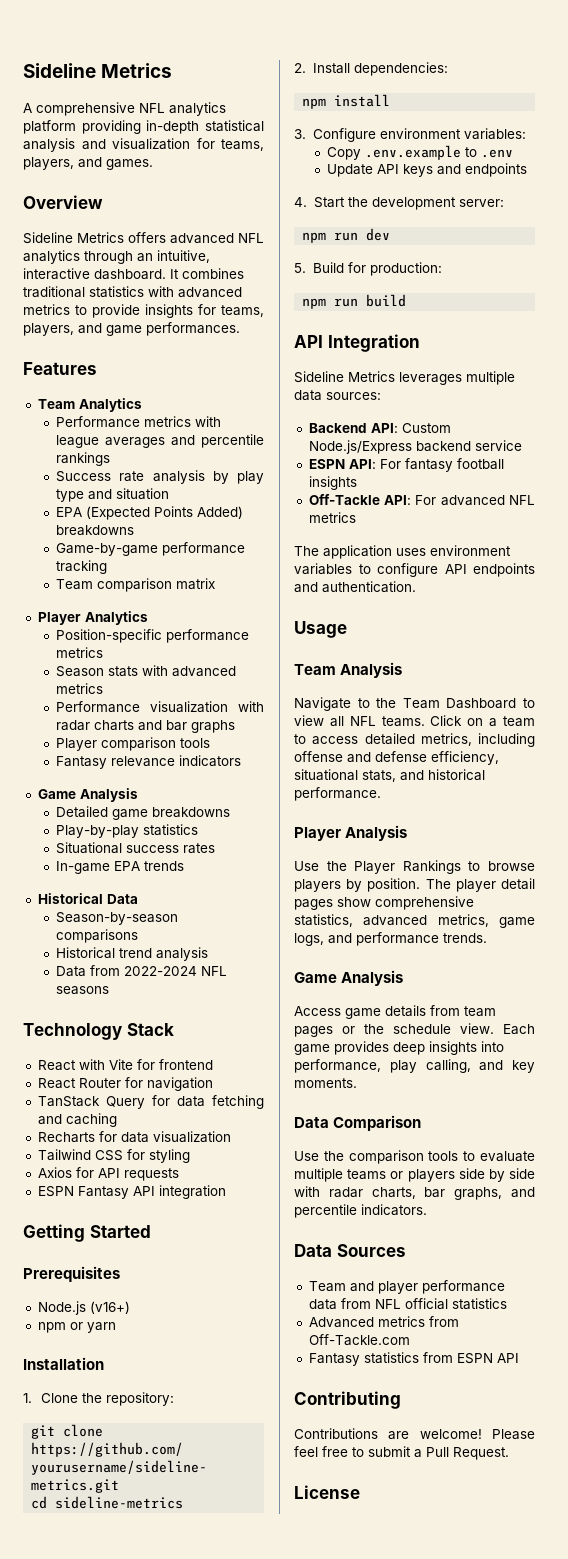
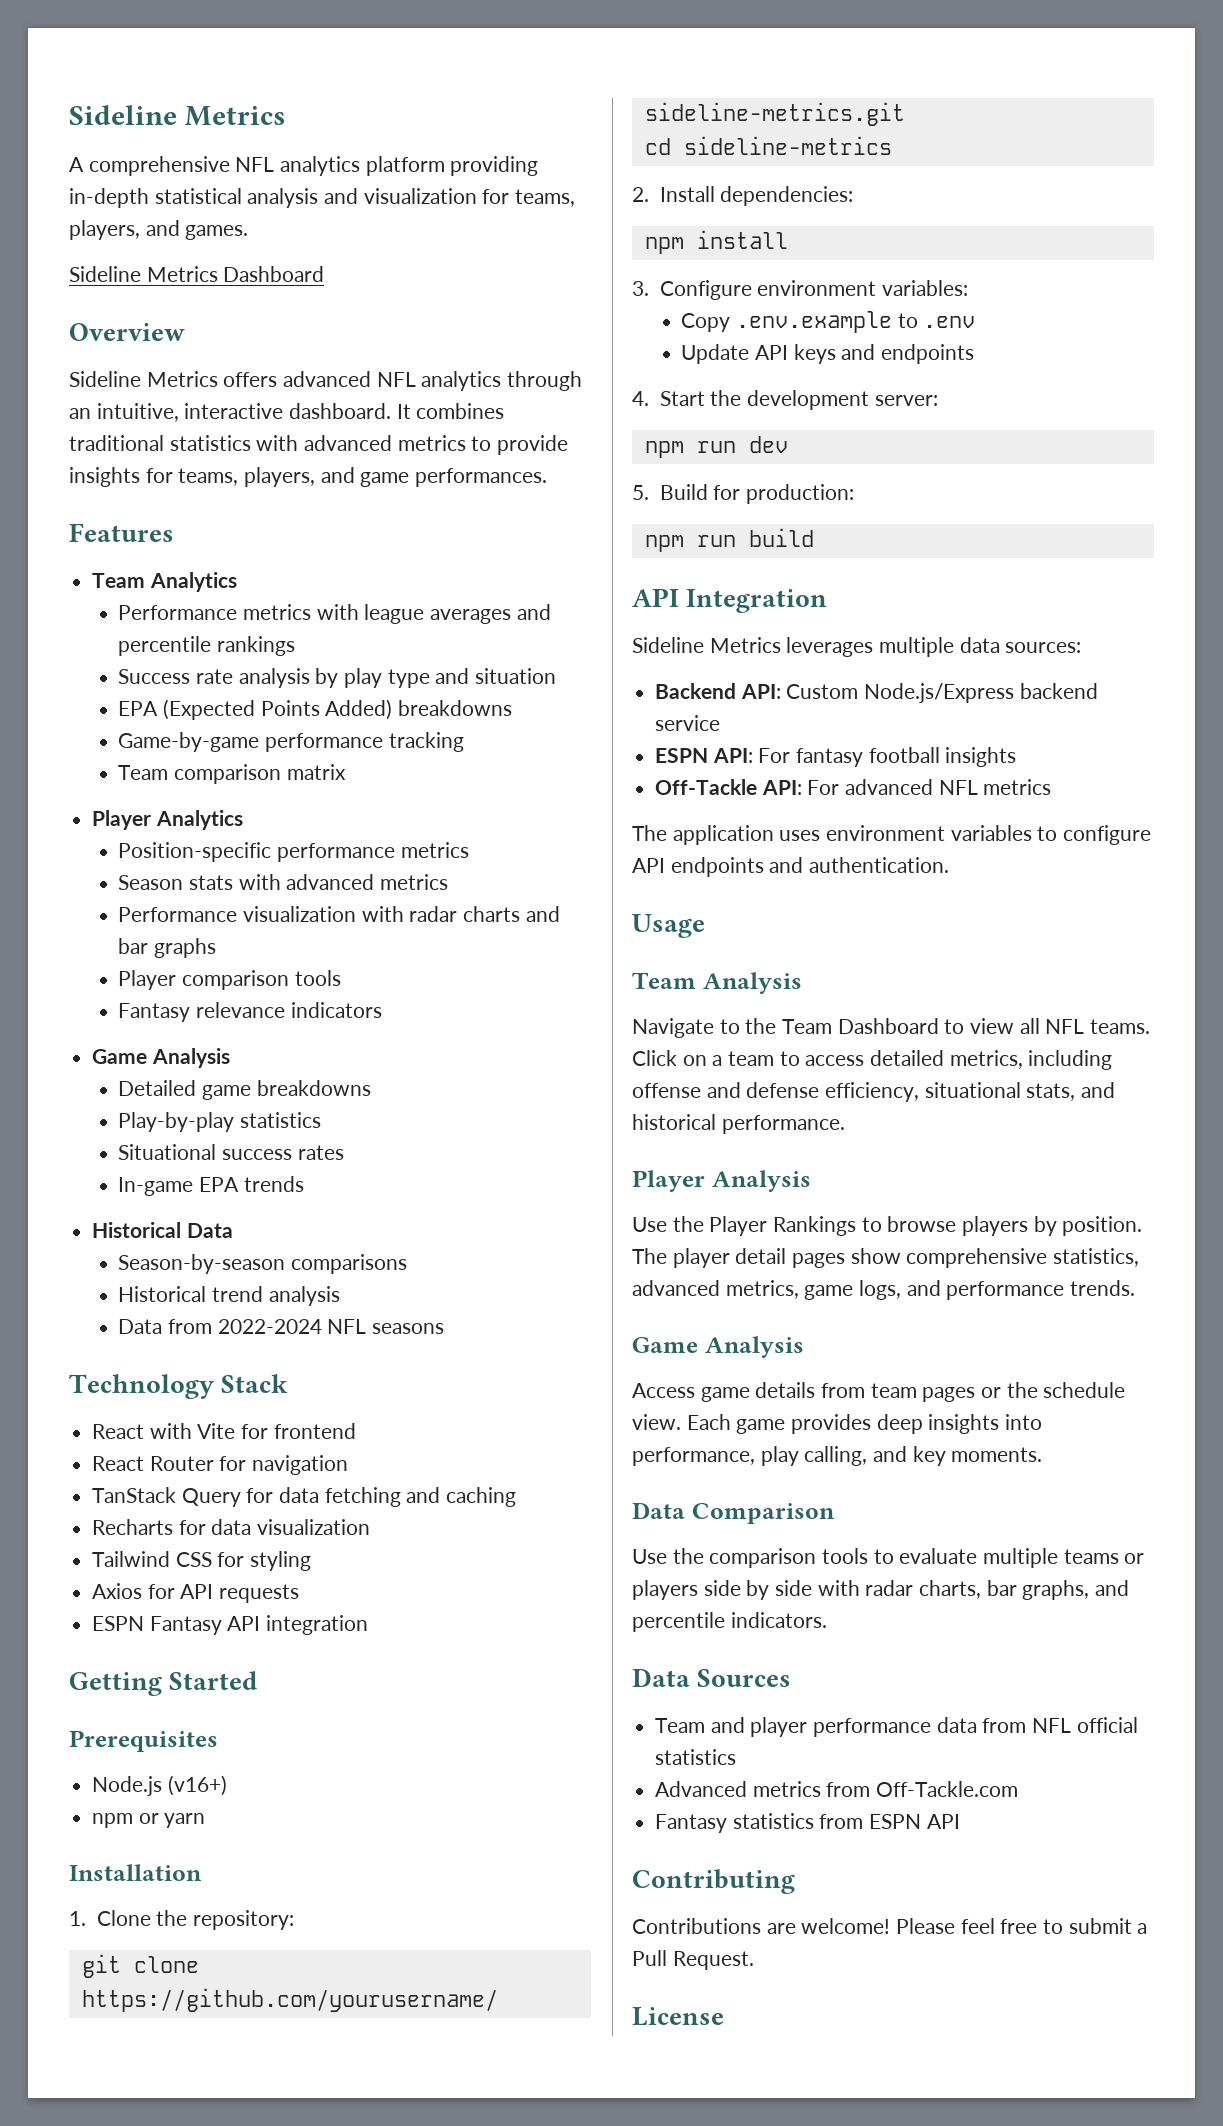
(153, 164) none -> [69,266,325,282] // Sideline Metrics Dashboard

